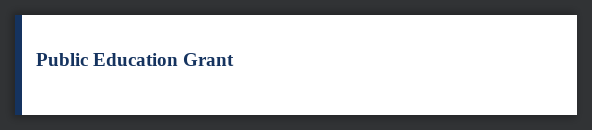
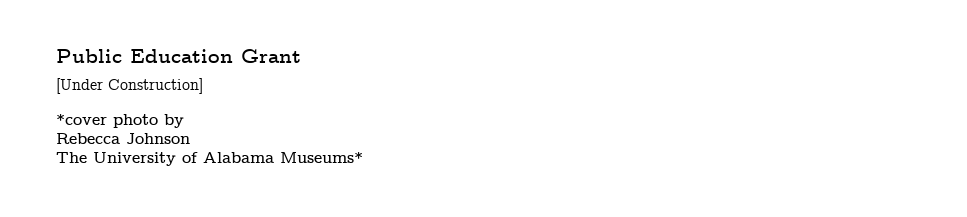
(235, 59) none -> [56,78,203,94] [56,114,184,128] [56,133,190,144] [56,152,363,166] // [Under Construction] // *cover photo by // Rebecca Johnson // The University of Alabama Museums*

